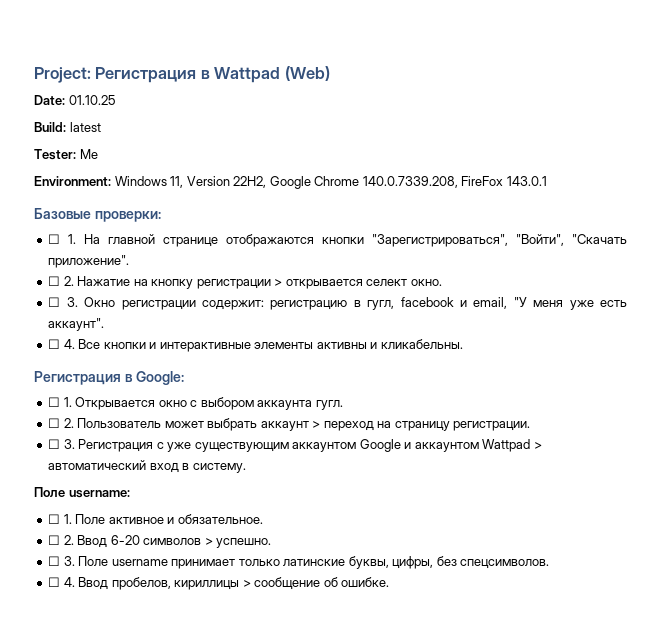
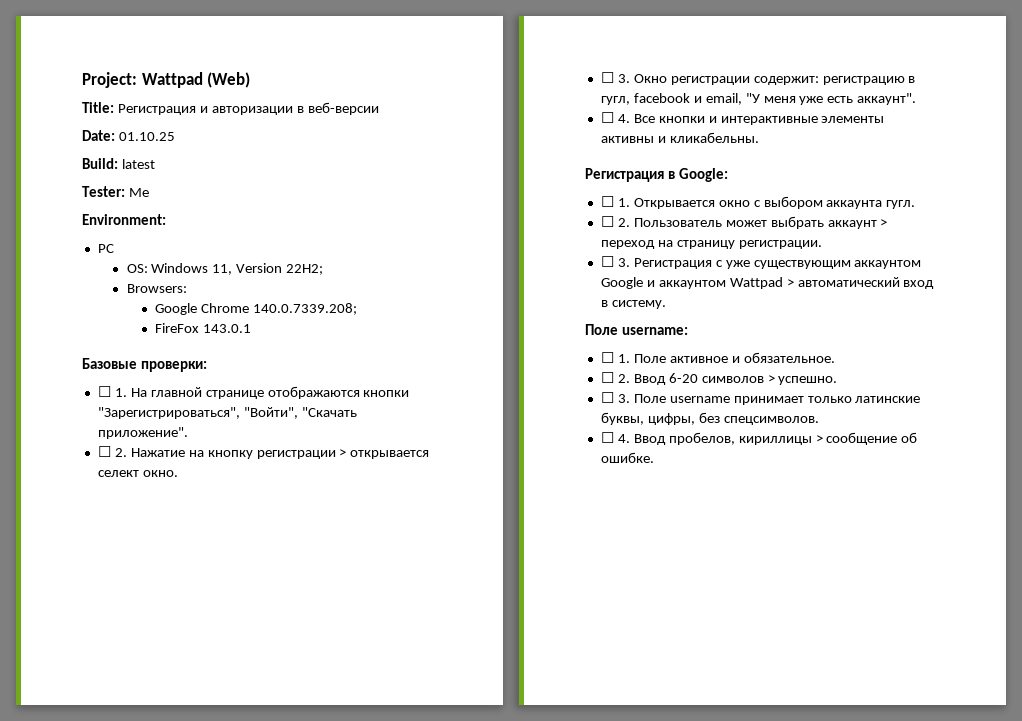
[95,67,210,83] Регистрация в -> (137, 80) none
(330, 73) none -> [82,102,379,115] // Title: Регистрация и авторизации в веб-версии
(111, 181) none -> [97,244,114,253] [126,264,148,273] // PC // OS:
[233,176,267,188] 22H2, -> [286,264,324,275] [126,284,187,293] 22H2; // Browsers: //
[362,176,458,188] 140.0.7339.208, -> [252,303,357,315] 140.0.7339.208; //

